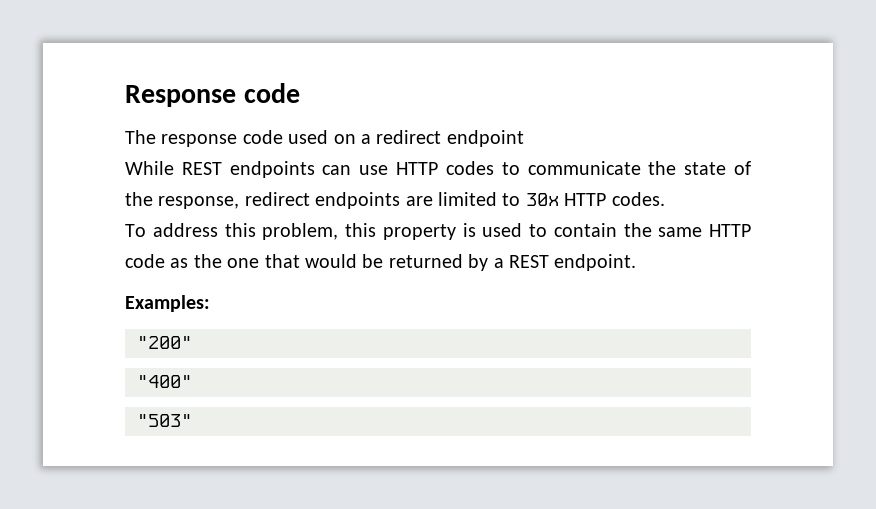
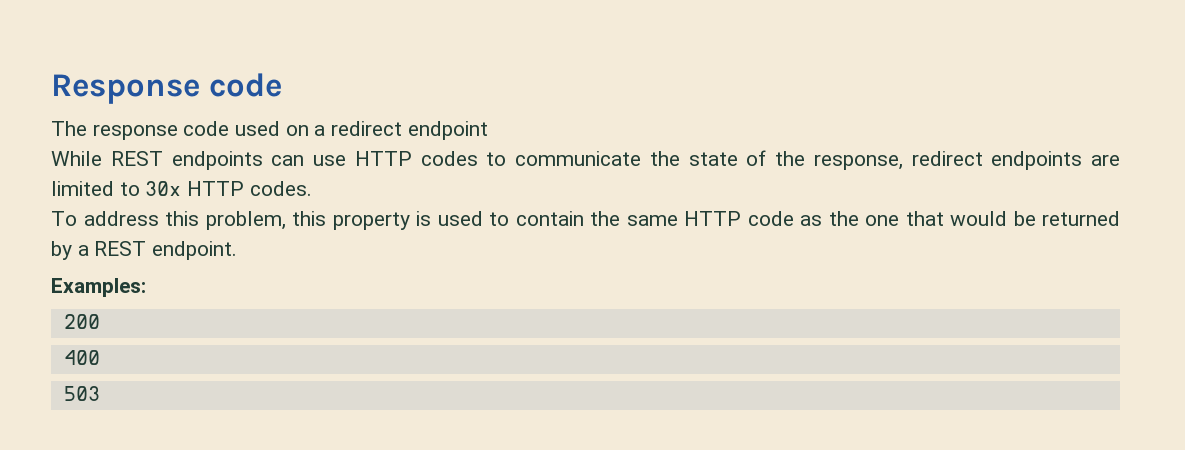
[137,336,192,349] [137,375,192,388] [137,414,192,427] "200" // "400" // "503" -> [63,314,100,329] [63,350,100,365] [63,386,100,401] 200 // 400 // 503

